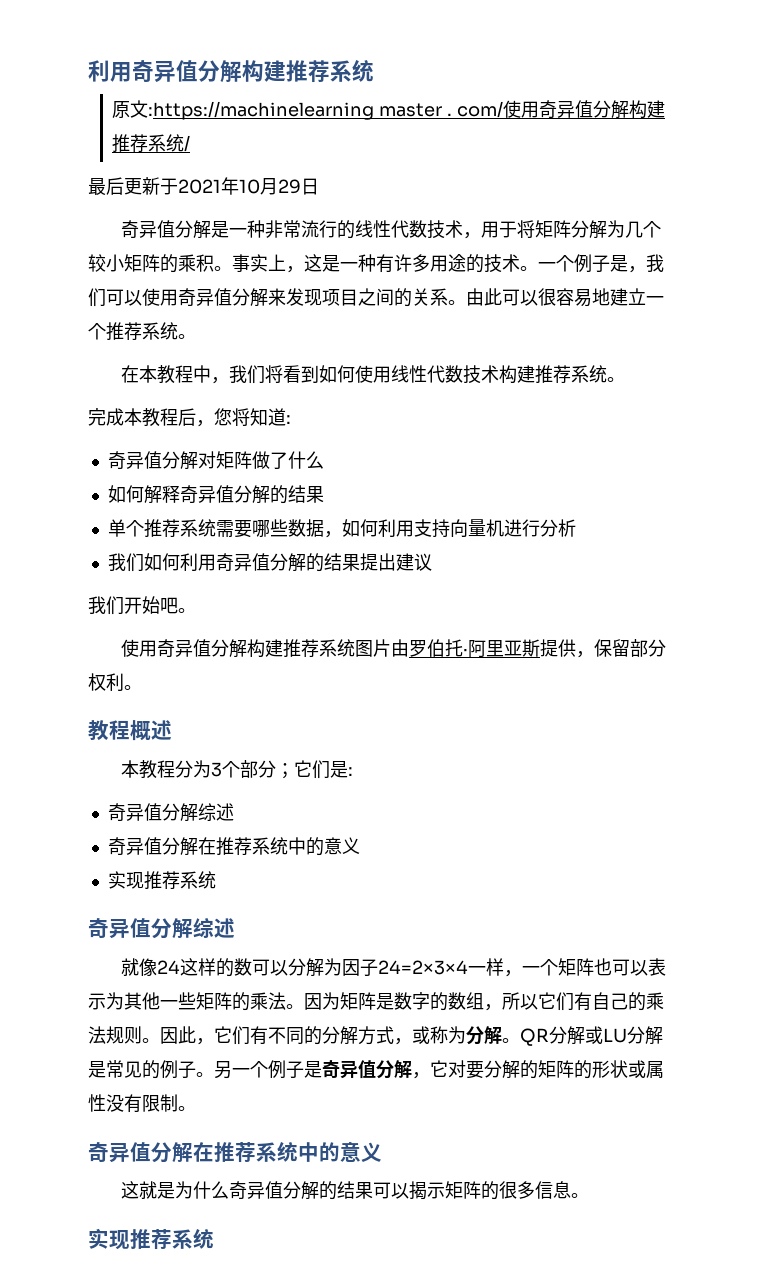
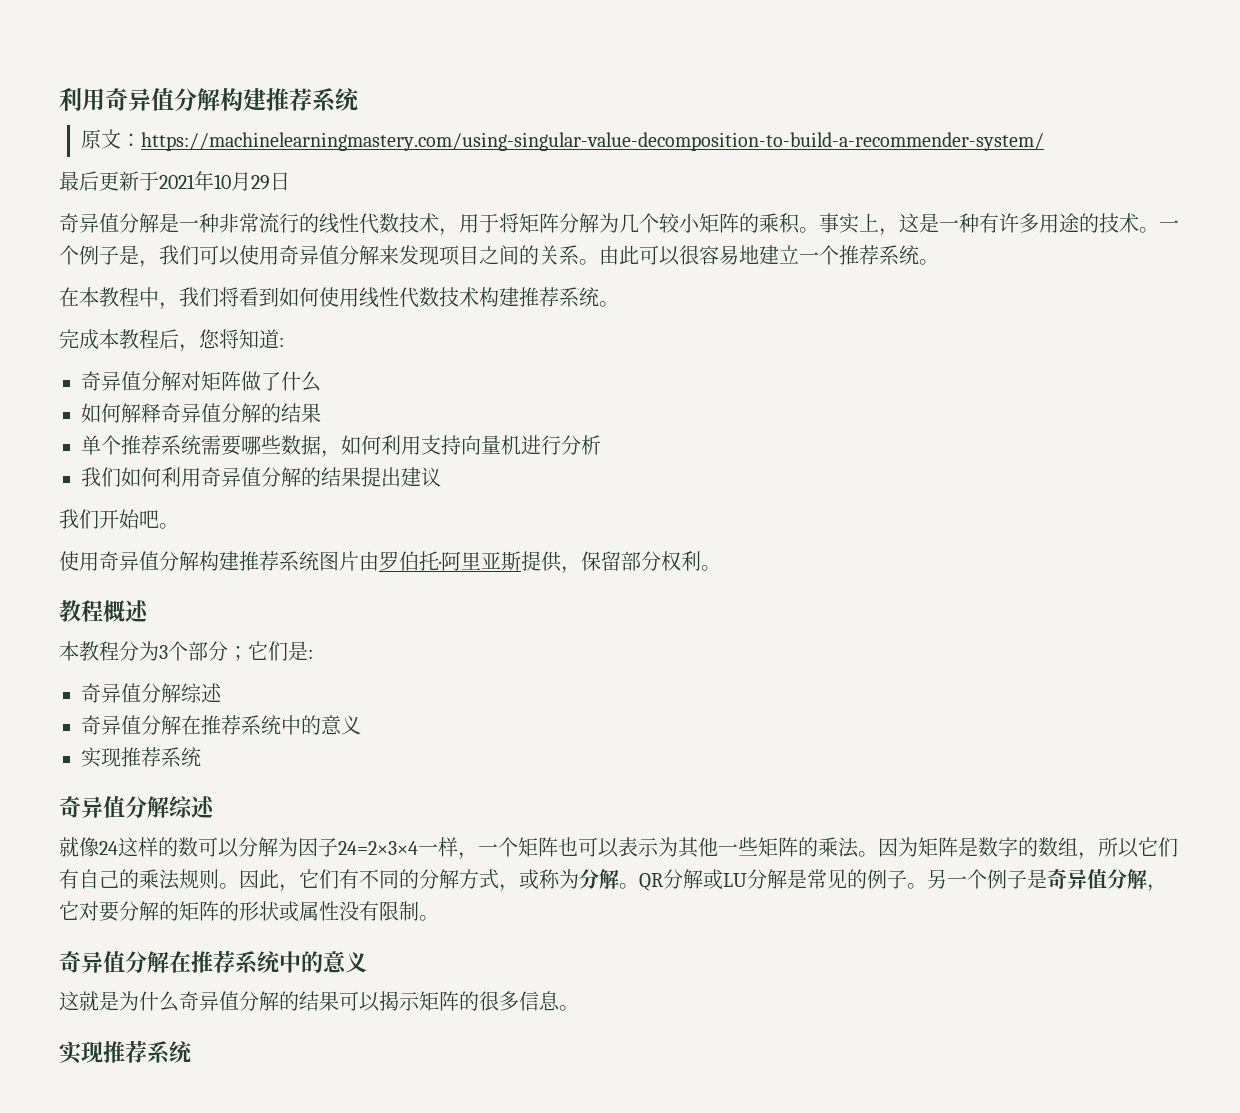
[148,100,666,120] [112,134,191,153] :https://machinelearning master . com/使用奇异值分解构建推荐系统/ -> [121,132,1045,151] ：https://machinelearningmastery.com/using-singular-value-decomposition-to-build-a-recommender-system/

